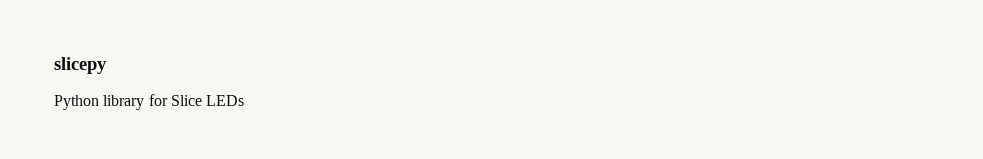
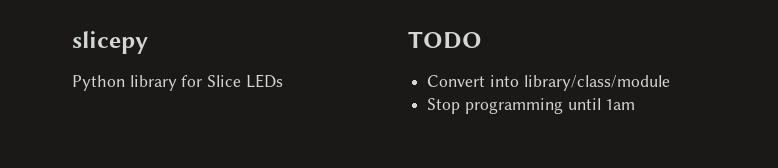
(245, 100) none -> [408,31,482,49] [427,75,670,91] [427,98,636,114] // TODO // Convert into library/class/module // Stop programming until 1am

